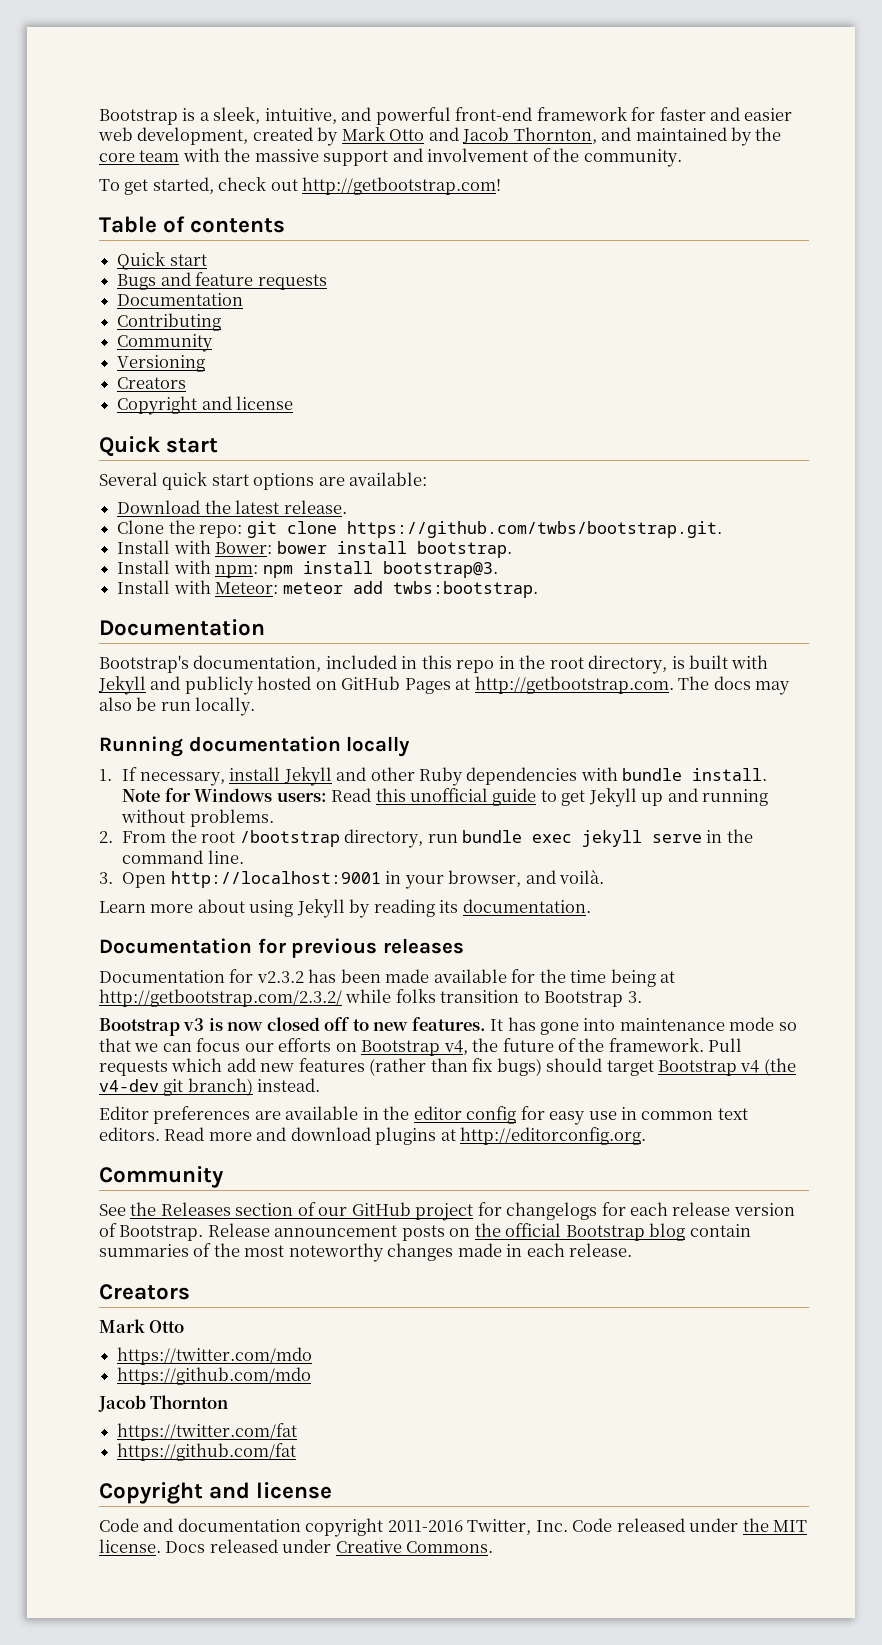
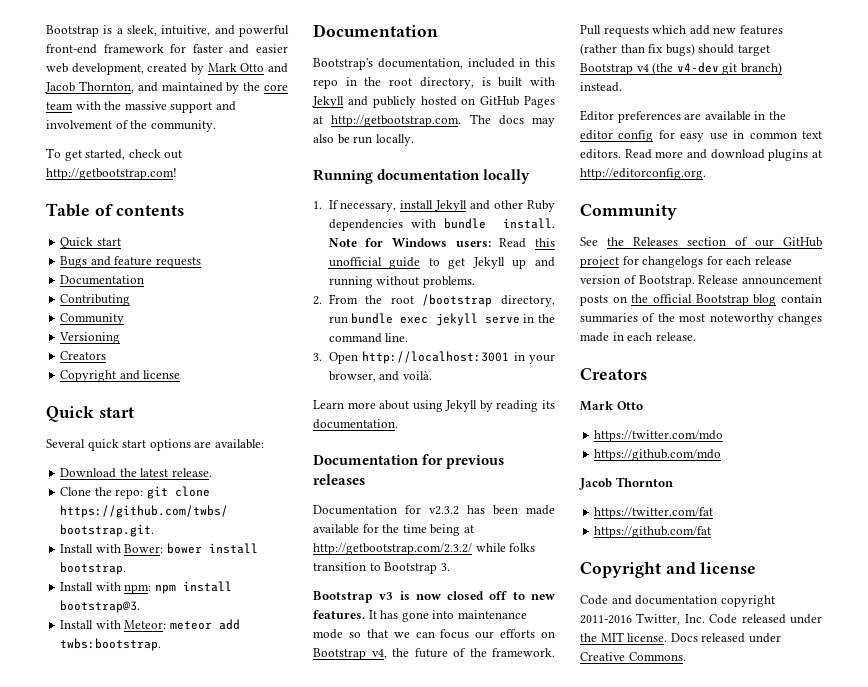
[170,871,381,888] http://localhost:9001 -> [362,351,509,364] http://localhost:3001

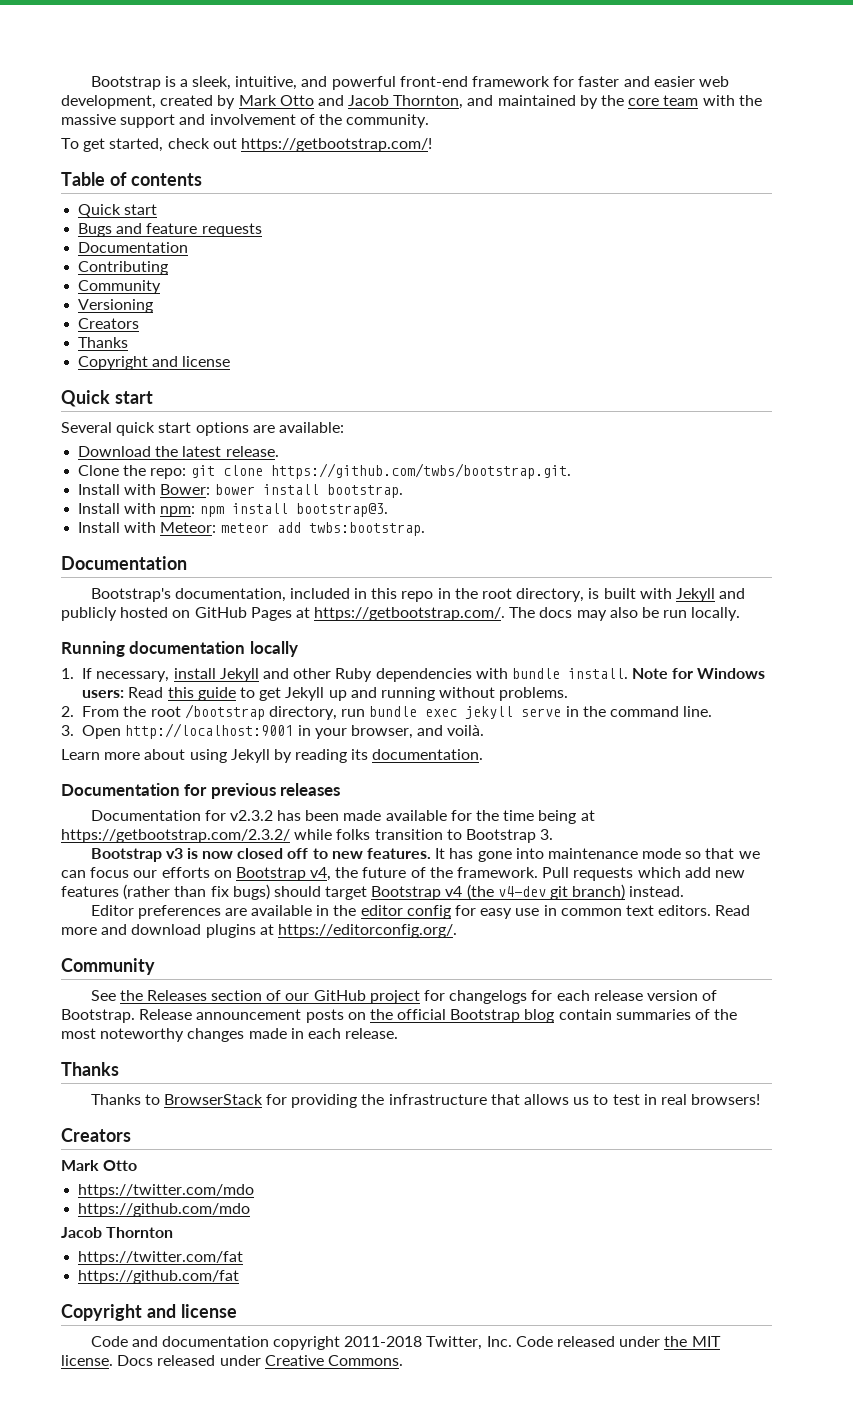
[46,168,177,180] http://getbootstrap.com! -> [240,138,432,152] https://getbootstrap.com/!
(107, 355) none -> [78,337,129,348] // Thanks
[331,115,462,127] http://getbootstrap.com. -> [314,607,506,621] https://getbootstrap.com/.
[328,257,382,267] unofficial -> (194, 692) none
[362,351,509,364] http://localhost:3001 -> [125,723,294,739] http://localhost:9001
[313,543,472,555] http://getbootstrap.com/2.3.2/ -> [61,829,290,843] https://getbootstrap.com/2.3.2/
[580,168,706,180] http://editorconfig.org. -> [277,924,457,938] https://editorconfig.org/.
(696, 336) none -> [61,1062,119,1076] [90,1094,761,1108] // Thanks // Thanks to BrowserStack for providing the infrastructure that allows us to test in real browsers!
[580,615,632,624] 2011-2016 -> [344,1336,423,1347] 2011-2018

